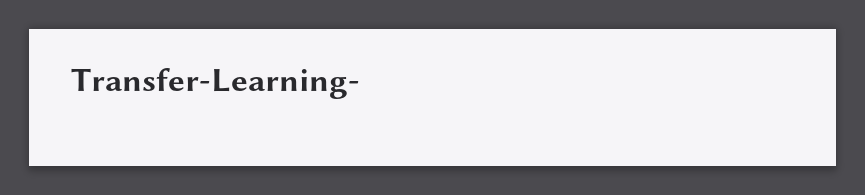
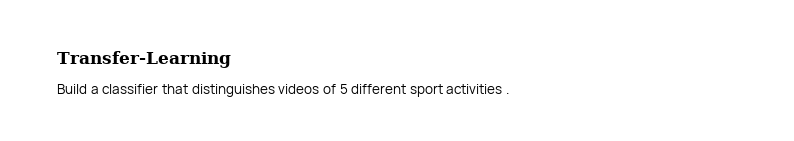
[71,68,360,99] Transfer-Learning- -> [57,51,231,68] [57,84,510,97] Transfer-Learning // Build a classifier that distinguishes videos of 5 different sport activities .

